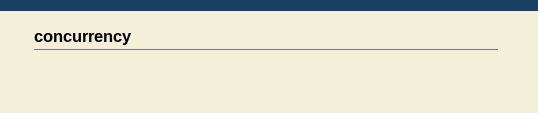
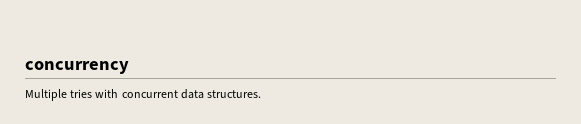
(132, 38) none -> [25,89,262,101] // Multiple tries with concurrent data structures.

